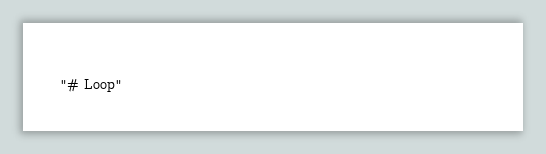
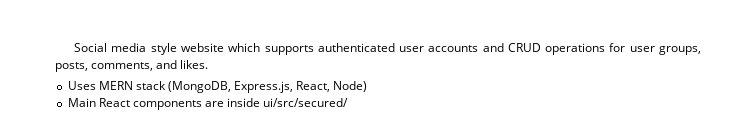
[60,79,122,92] "# Loop" -> [74,43,701,55] [55,60,209,72] [67,81,368,93] [67,98,349,110] Social media style website which supports authenticated user accounts and CRUD operations for user groups, posts, comments, and likes. // Uses MERN stack (MongoDB, Express.js, React, Node) // Main React components are inside ui/src/secured/

